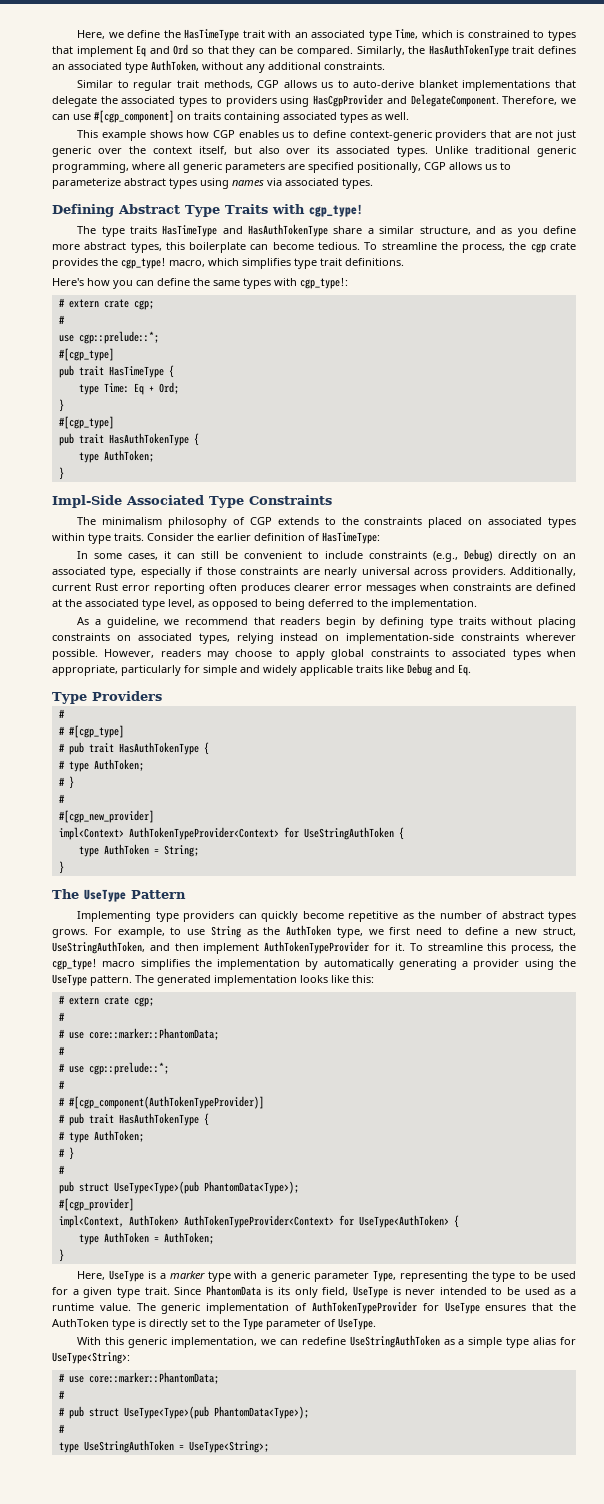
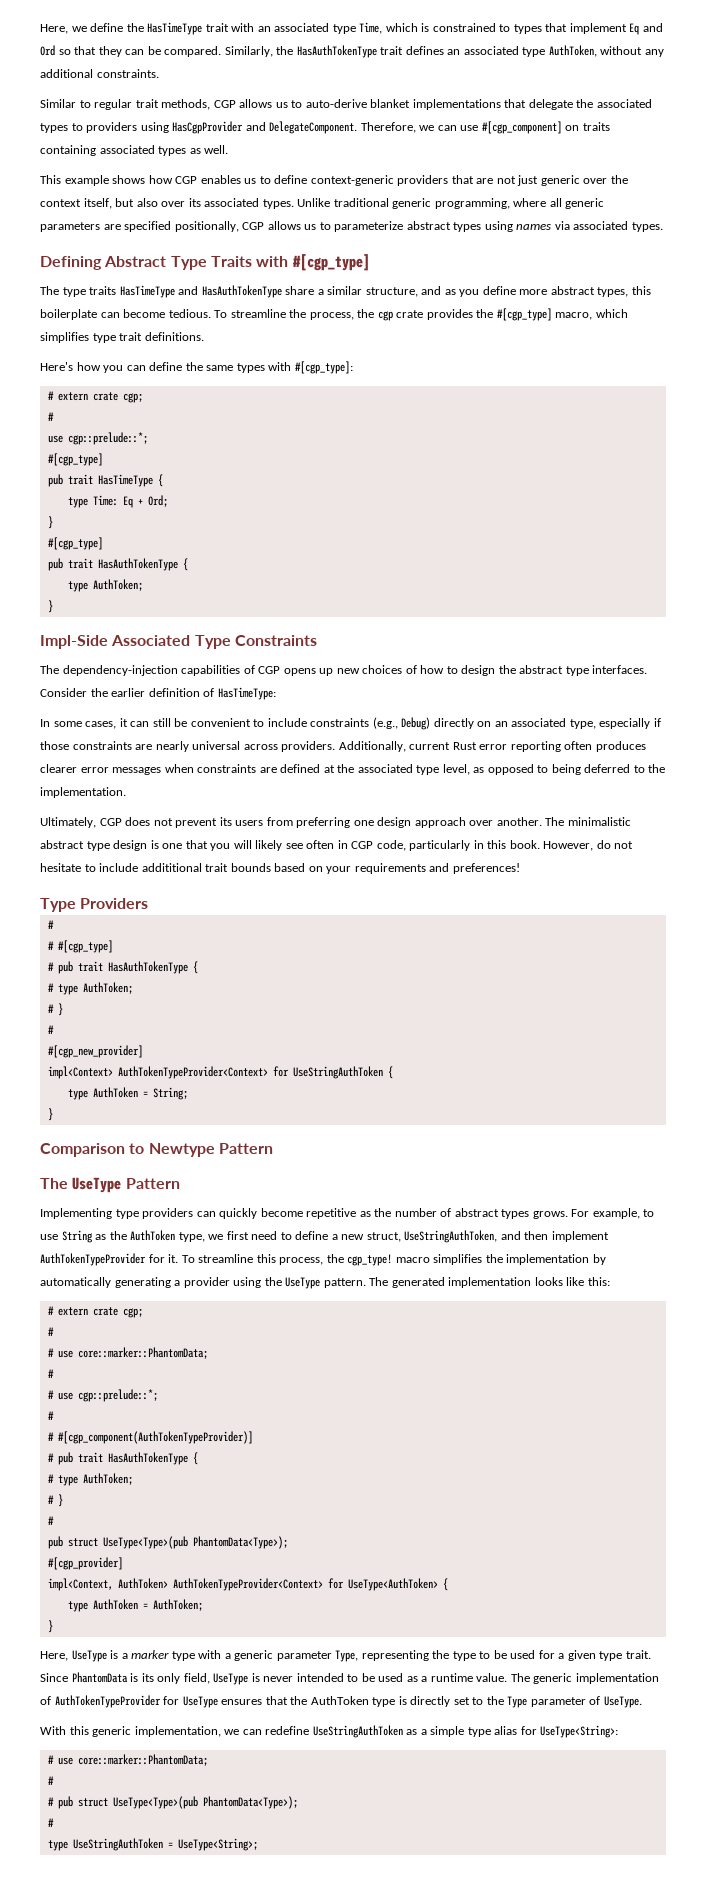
[308,204,363,217] cgp_type! -> [291,254,370,271] #[cgp_type]
[121,257,166,269] cgp_type! -> [496,308,552,321] #[cgp_type]
[300,277,348,289] cgp_type!: -> [294,361,353,374] #[cgp_type]:
[102,517,577,528] [52,533,144,544] minimalism philosophy of CGP extends to the constraints placed on associated types within type traits. -> [62,665,648,676] dependency-injection capabilities of CGP opens up new choices of how to design the abstract type interfaces.
[77,617,576,628] [52,633,577,644] [52,649,576,660] [52,663,471,676] As a guideline, we recommend that readers begin by defining type traits without placing constraints on associated types, relying instead on implementation-side constraints wherever possible. However, readers may choose to apply global constraints to associated types when appropriate, particularly for simple and widely applicable traits like Debug and Eq. -> [40,817,631,828] [40,840,634,851] [40,863,520,874] Ultimately, CGP does not prevent its users from preferring one design approach over another. The minimalistic abstract type design is one that you will likely see often in CGP code, particularly in this book. However, do not hesitate to include addititional trait bounds based on your requirements and preferences!
(64, 867) none -> [40,1143,273,1157] // Comparison to Newtype Pattern

